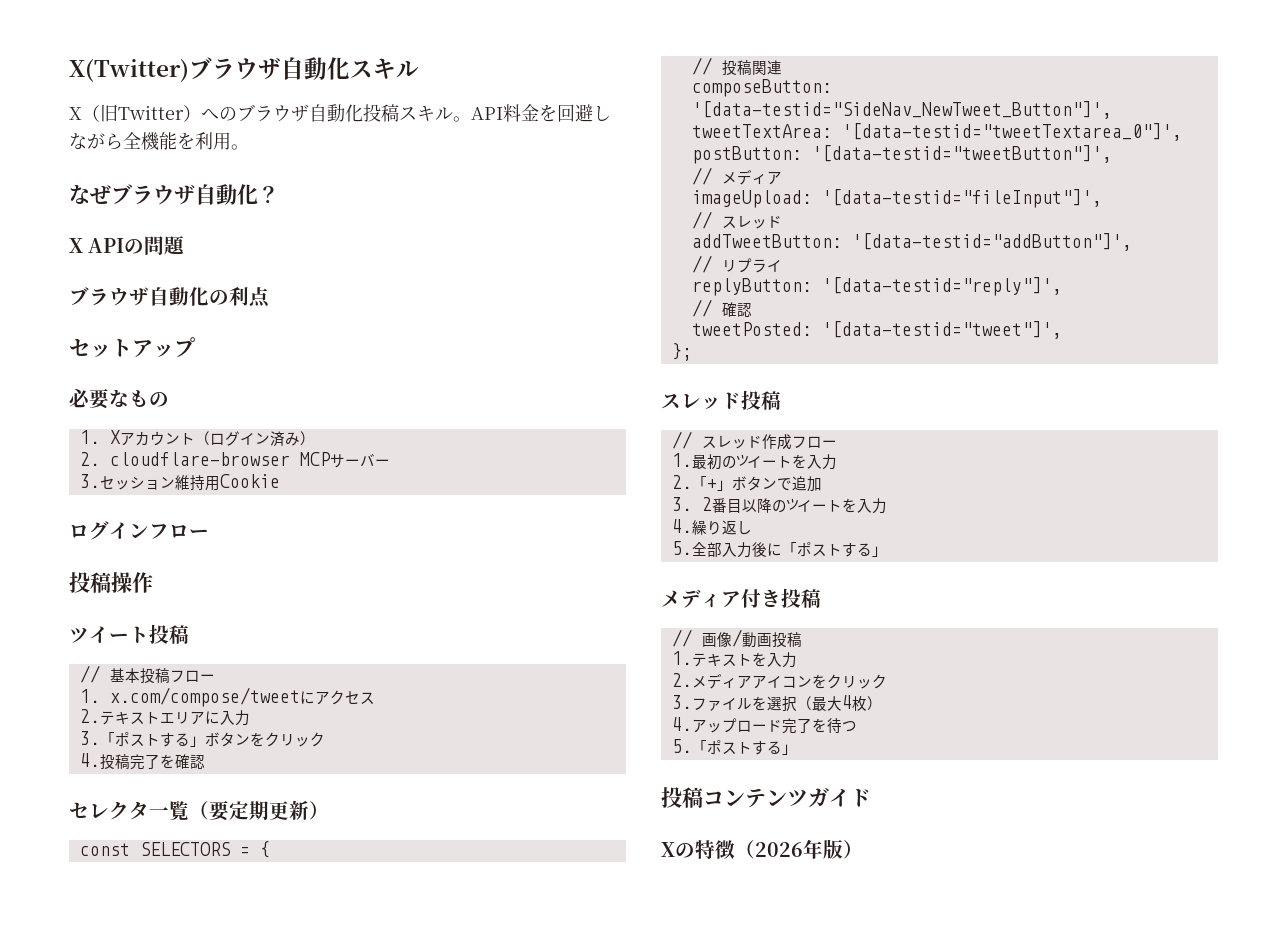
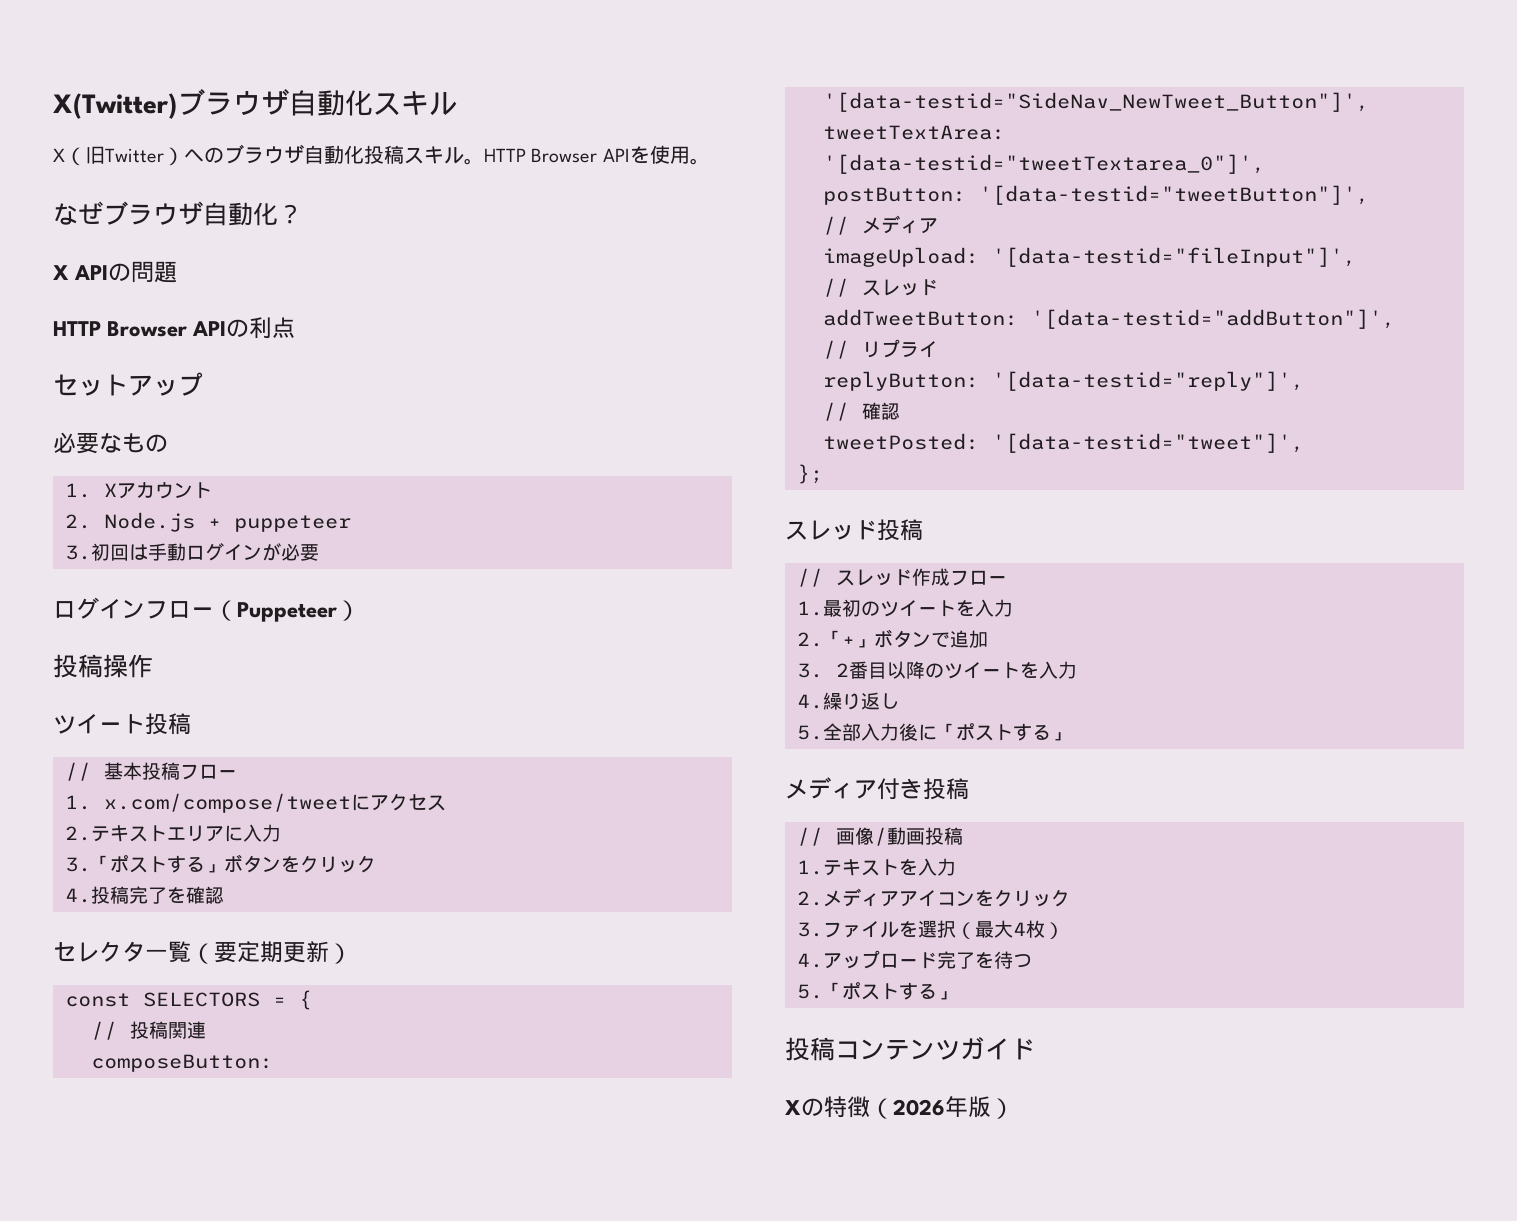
[471,104,611,122] [69,132,213,151] API料金を回避しながら全機能を利 -> [484,145,670,164] HTTP Browser APIを使
[69,287,209,306] ブラウザ自動化 -> [53,321,227,337] HTTP Browser API
[194,431,315,447] [79,452,390,468] [79,474,280,491] （ログイン済み） // 2. cloudflare-browser MCPサーバー // 3.セッション維持用Cookie -> [65,512,351,532] [65,543,319,561] // 2. Node.js + puppeteer // 3.初回は手動ログインが必要
(209, 533) none -> [214,600,360,622] （Puppeteer）

